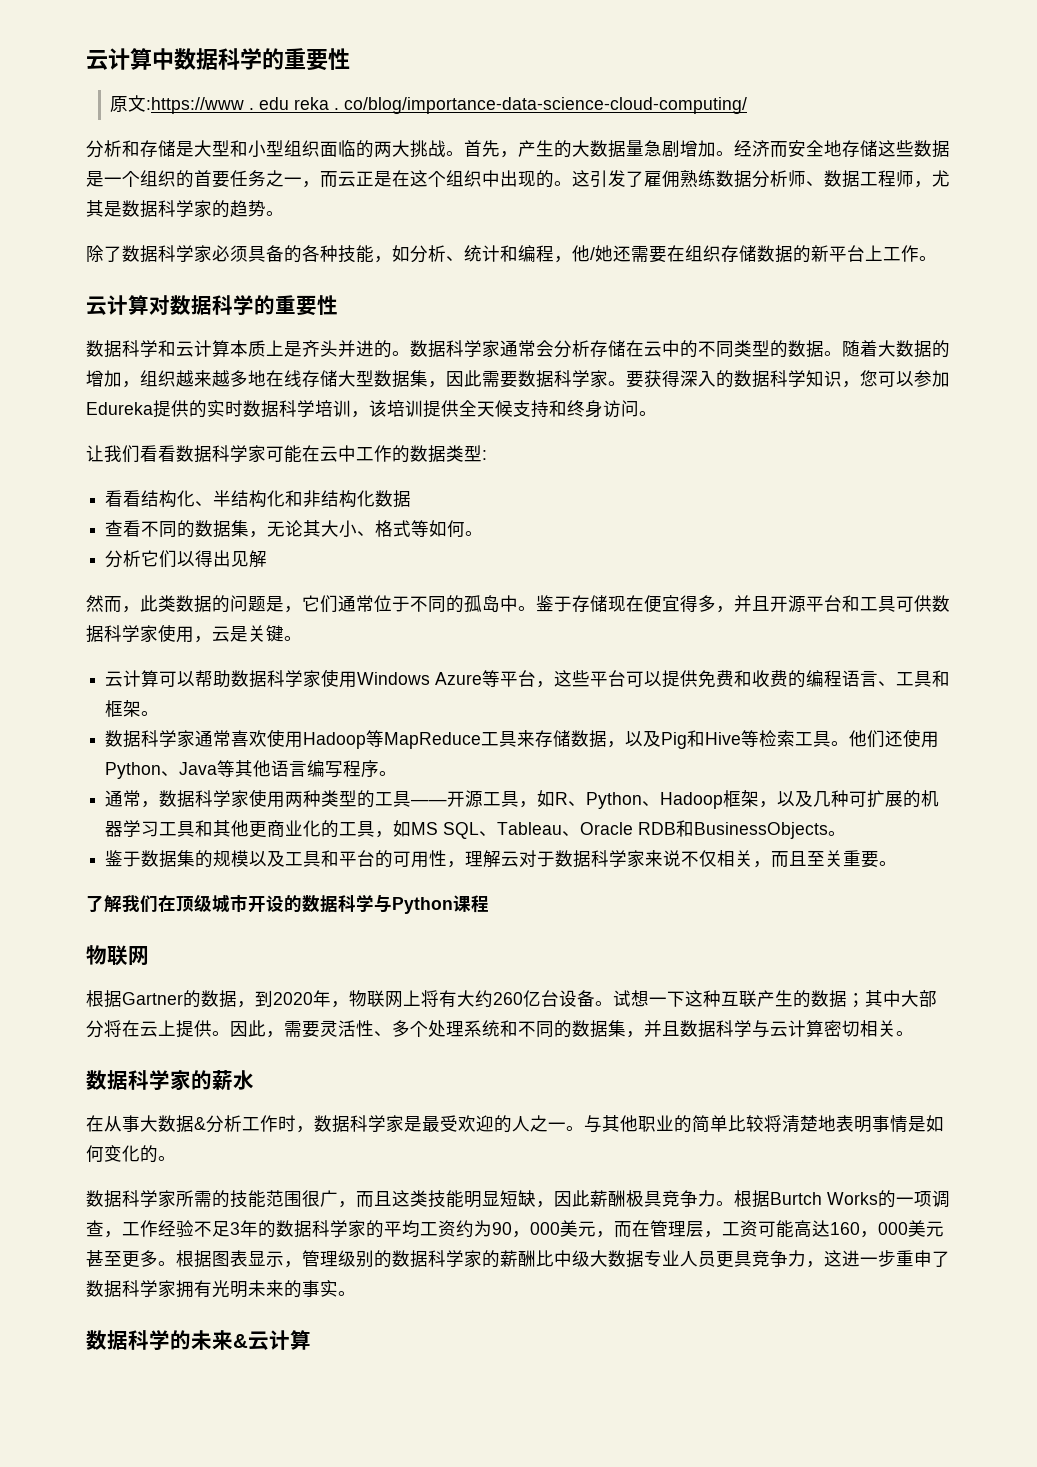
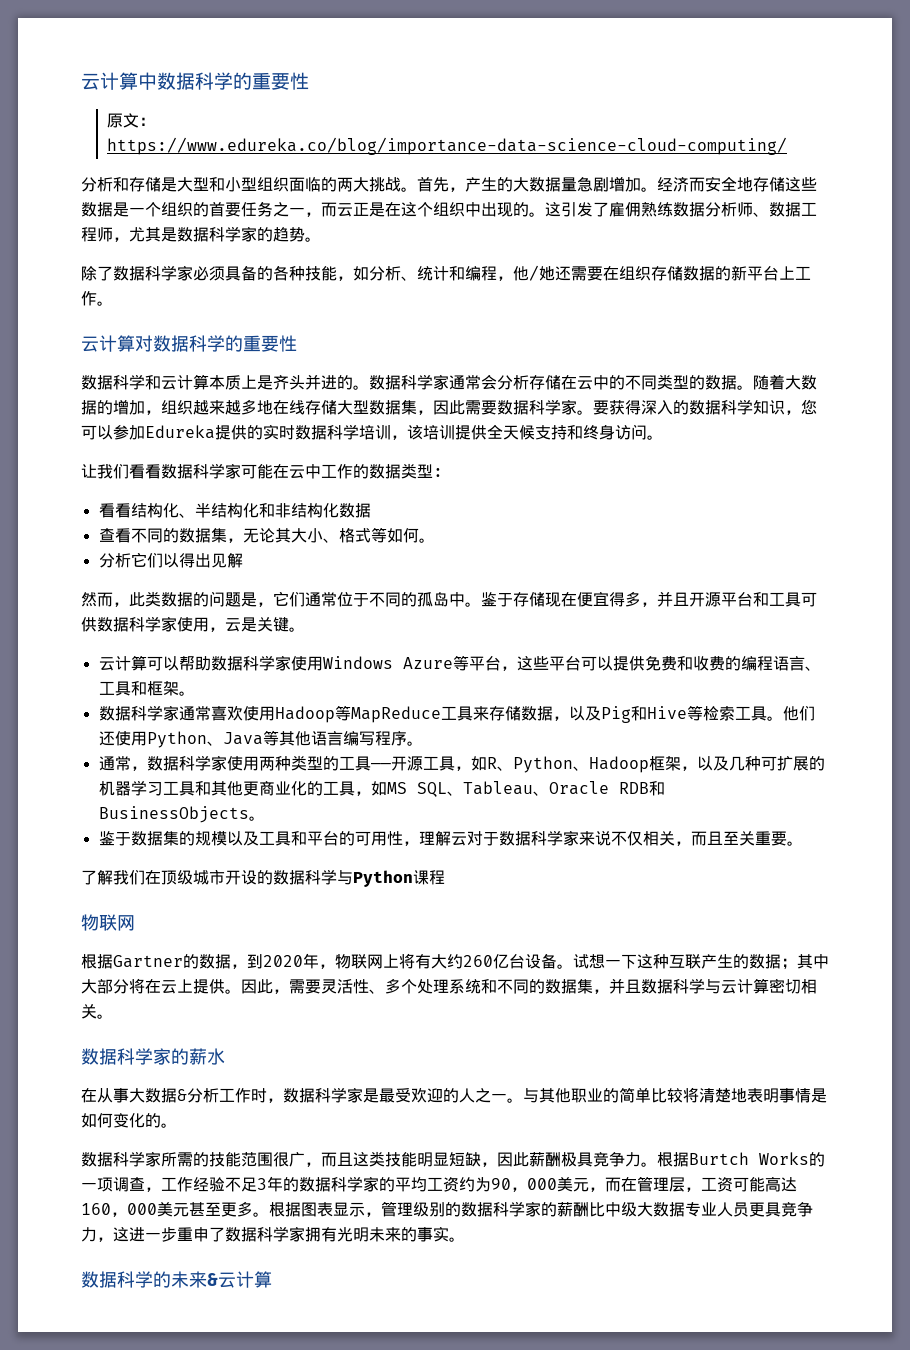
[146,97,748,114] :https://www . edu reka . co/blog/importance-data-science-cloud-computing/ -> [139,117,156,126] [107,137,788,155] ：https://www.edureka.co/blog/importance-data-science-cloud-computing/

